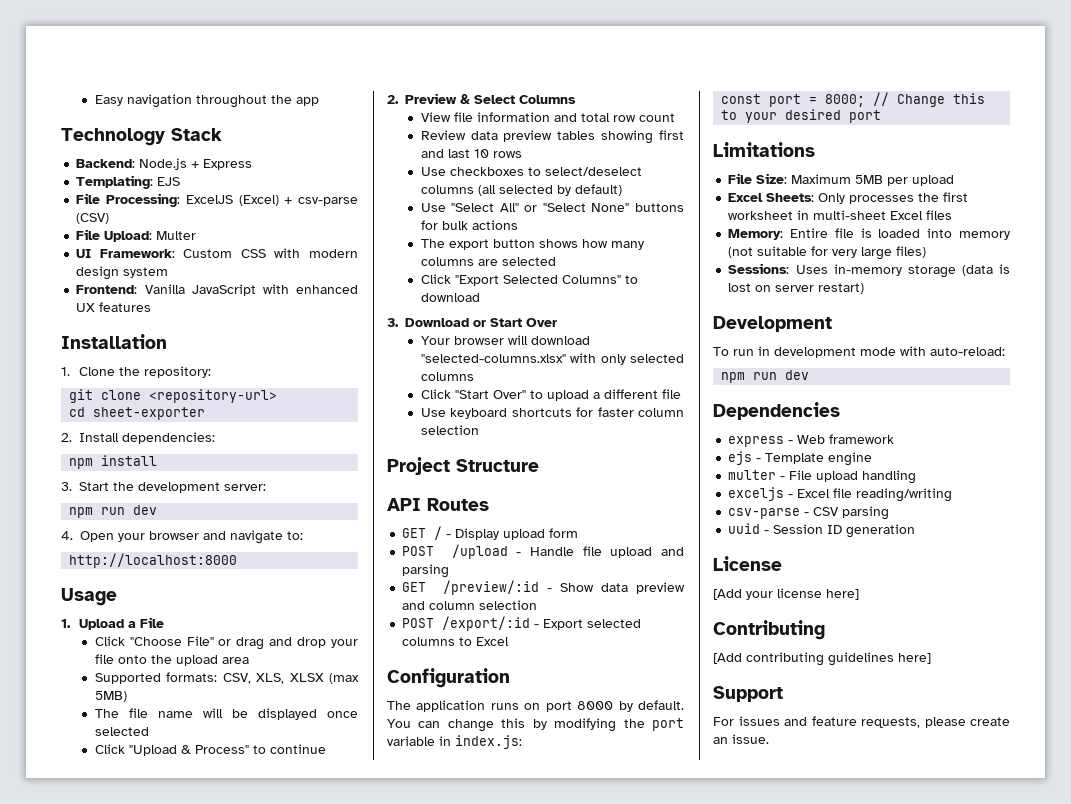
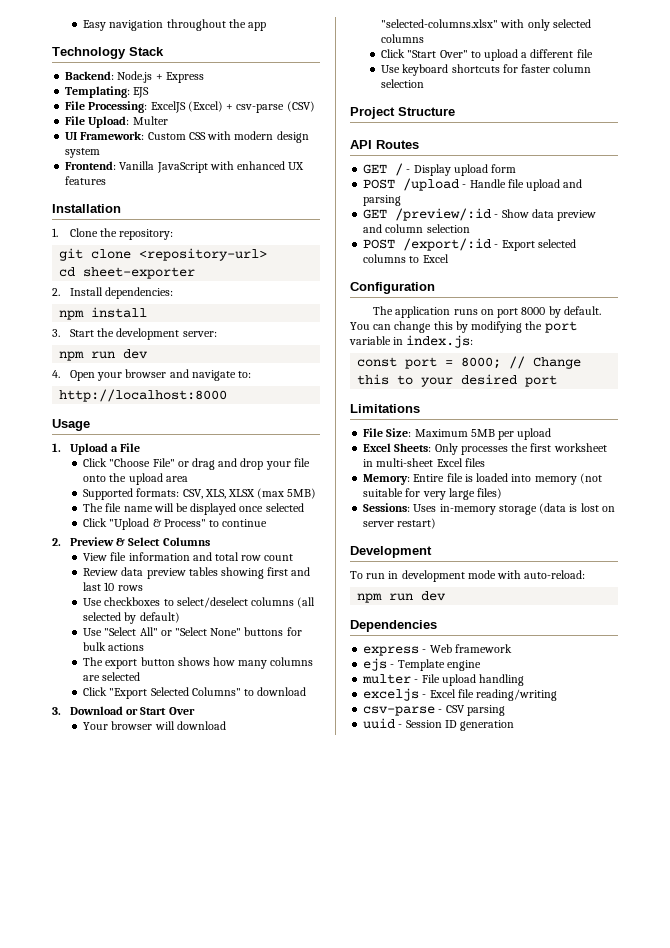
[713,556,782,571] [713,588,859,600] [713,620,825,640] [713,652,931,666] [713,686,783,702] [713,716,1010,728] [713,734,769,744] // License // [Add your license here] // Contributing // [Add contributing guidelines here] // Support // For issues and feature requests, please create an issue. -> (515, 725) none

